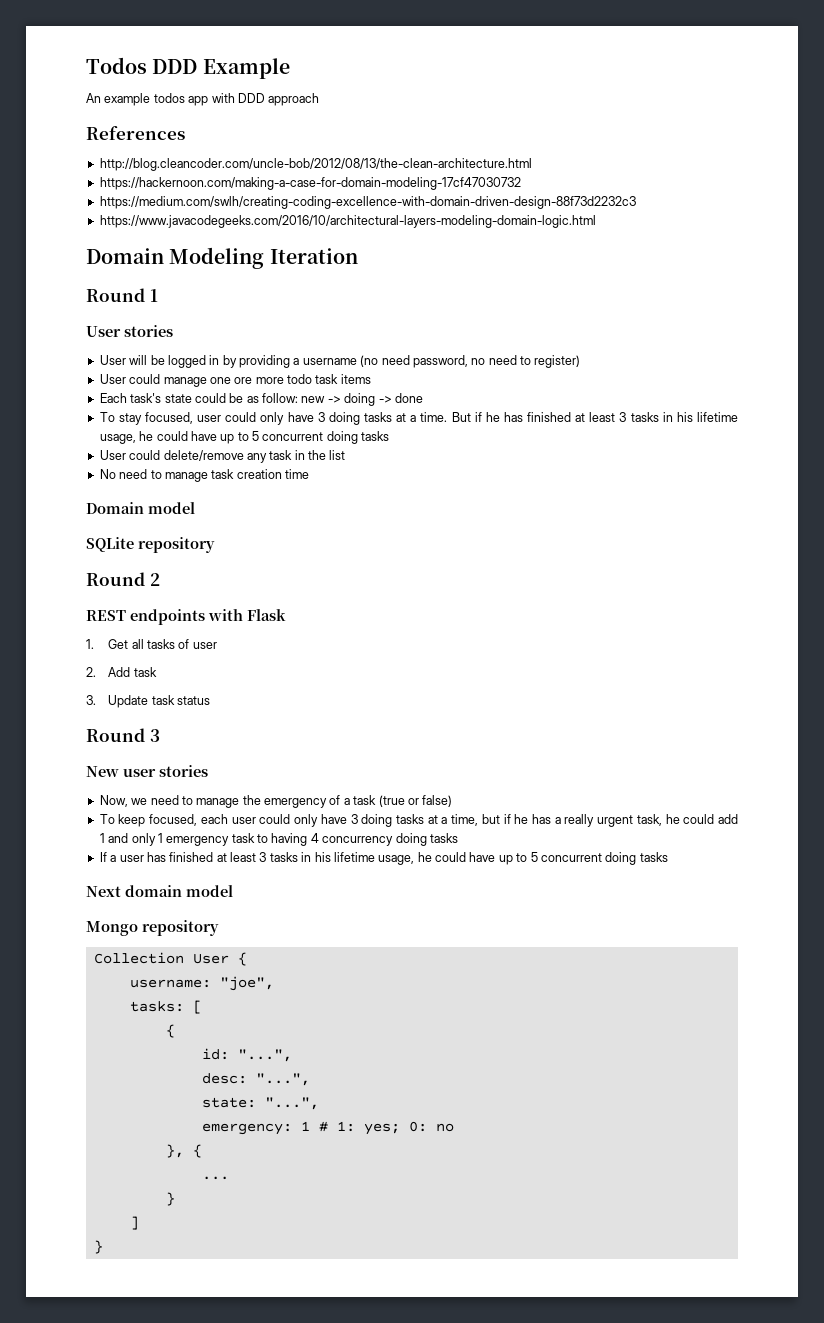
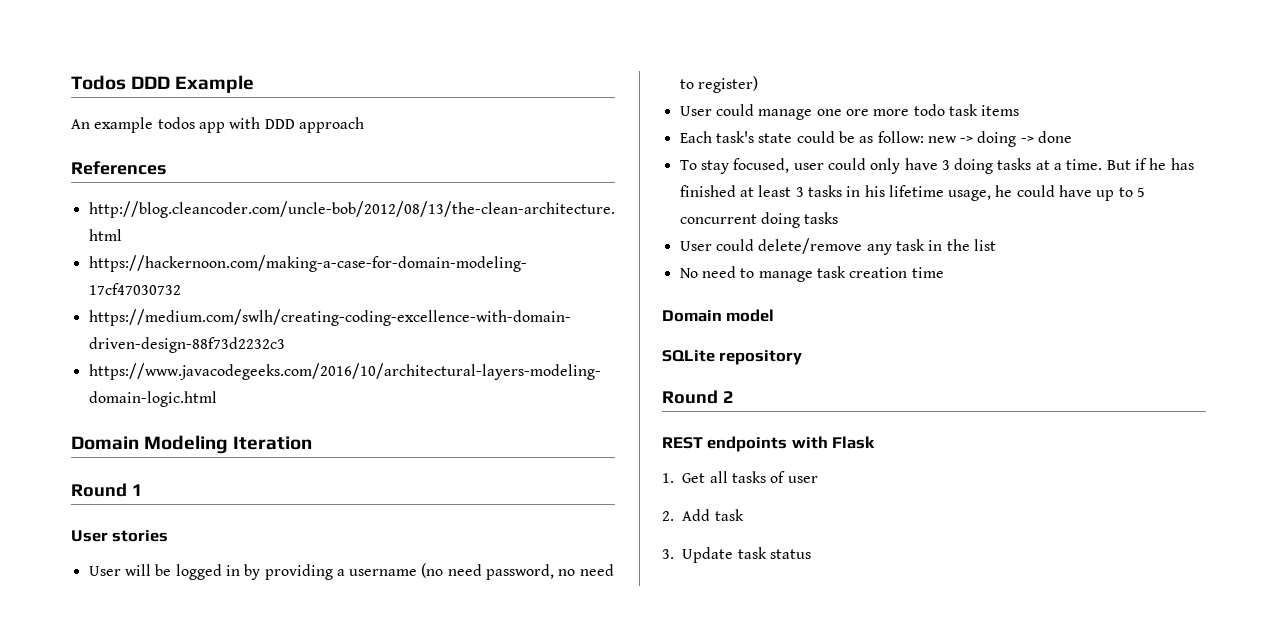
[86,728,160,742] [86,765,208,777] [99,795,453,808] [99,814,738,827] [99,833,458,846] [99,852,668,865] [86,885,233,897] [86,920,219,936] [93,952,247,966] [129,976,274,991] [129,1000,202,1014] [165,1024,175,1038] [201,1048,292,1062] [201,1073,310,1086] [201,1097,319,1110] [201,1121,454,1135] [165,1144,202,1158] [201,1176,229,1180] [165,1192,175,1206] [129,1216,139,1230] [93,1240,103,1254] // Round 3 // New user stories // Now, we need to manage the emergency of a task (true or false) // To keep focused, each user could only have 3 doing tasks at a time, but if he has a really urgent task, he could add 1 and only 1 emergency task to having 4 concurrency doing tasks // If a user has finished at least 3 tasks in his lifetime usage, he could have up to 5 concurrent doing tasks // Next domain model // Mongo repository // Collection User { // username: "joe", // tasks: [ // { // id: "...", // desc: "...", // state: "...", // emergency: 1 # 1: yes; 0: no // }, { // ... // } // ] // } -> (812, 554) none

